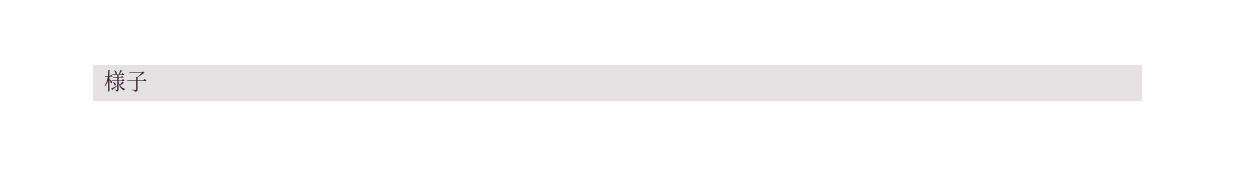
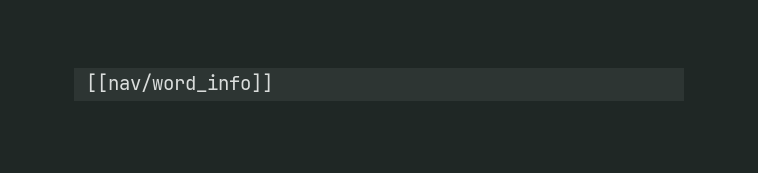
[103,70,148,92] 様子 -> [86,73,274,92] [[nav/word_info]]

